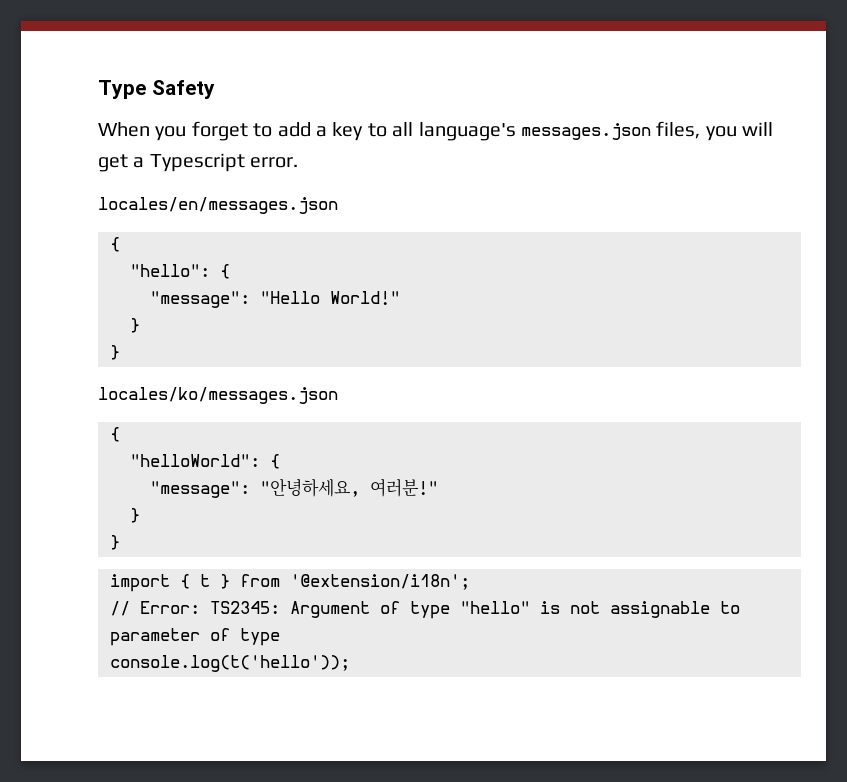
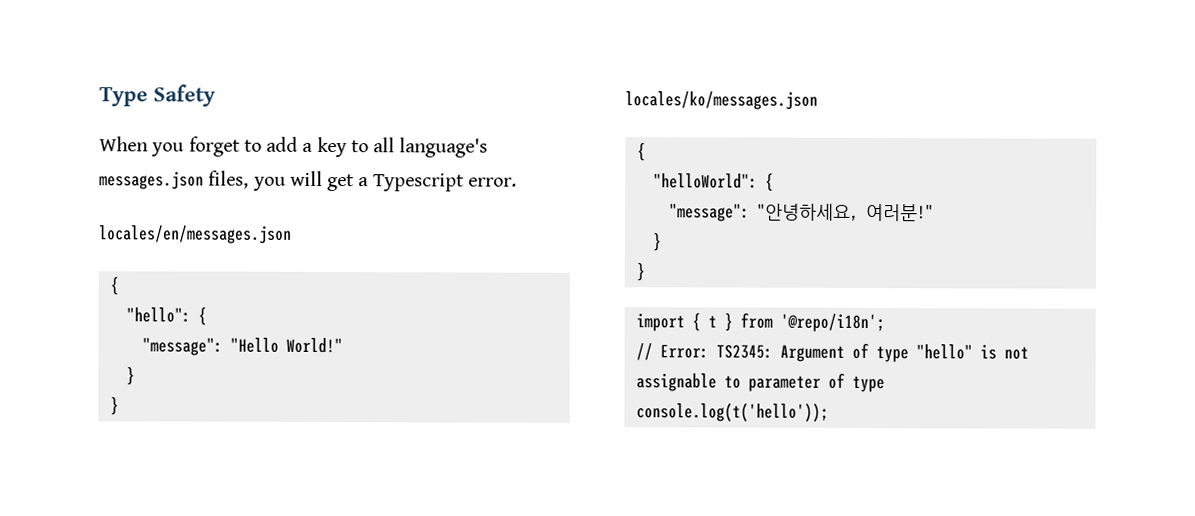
[290,574,470,590] '@extension/i18n'; -> [779,313,885,333] '@repo/i18n';

